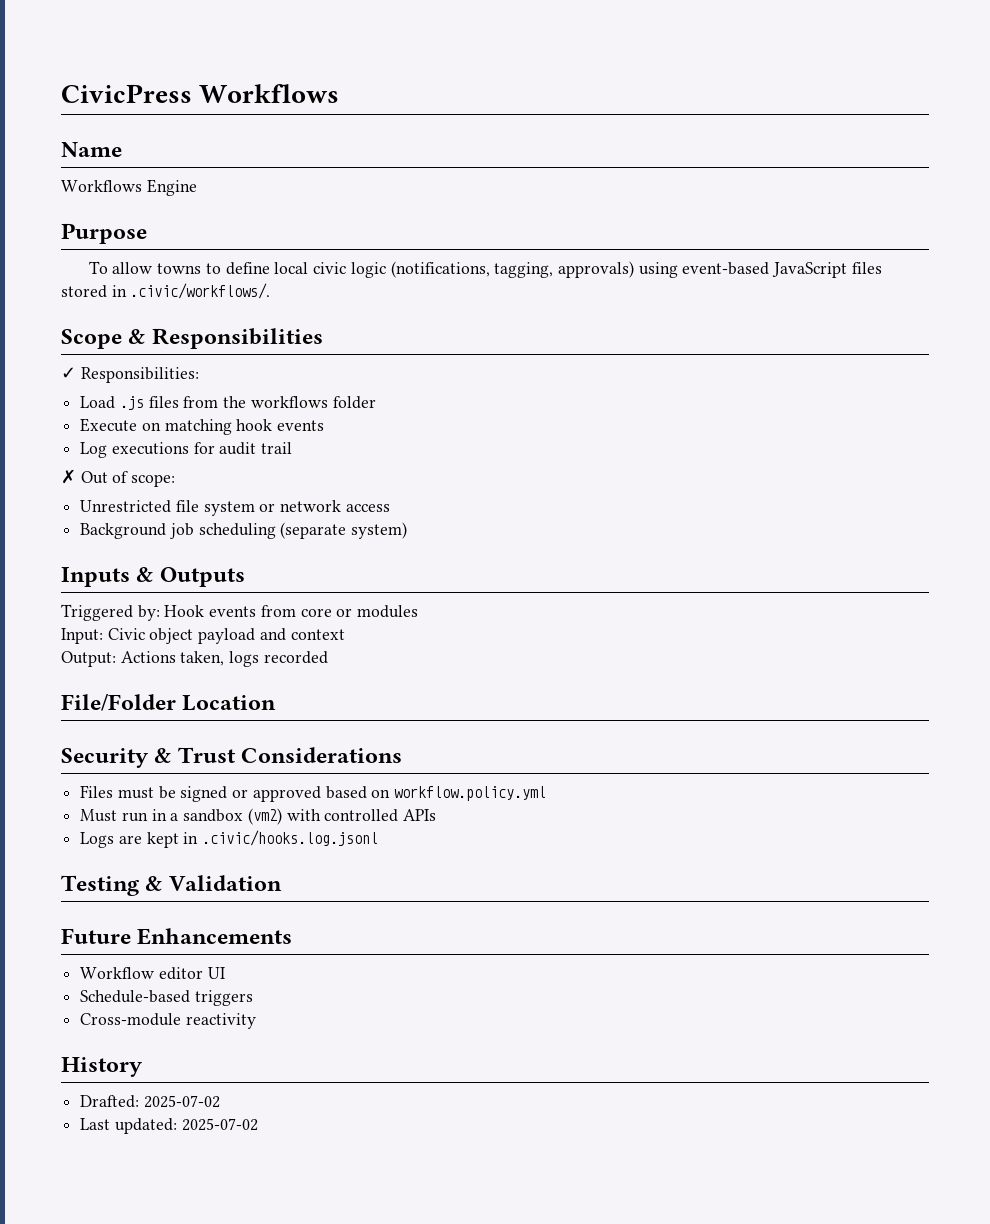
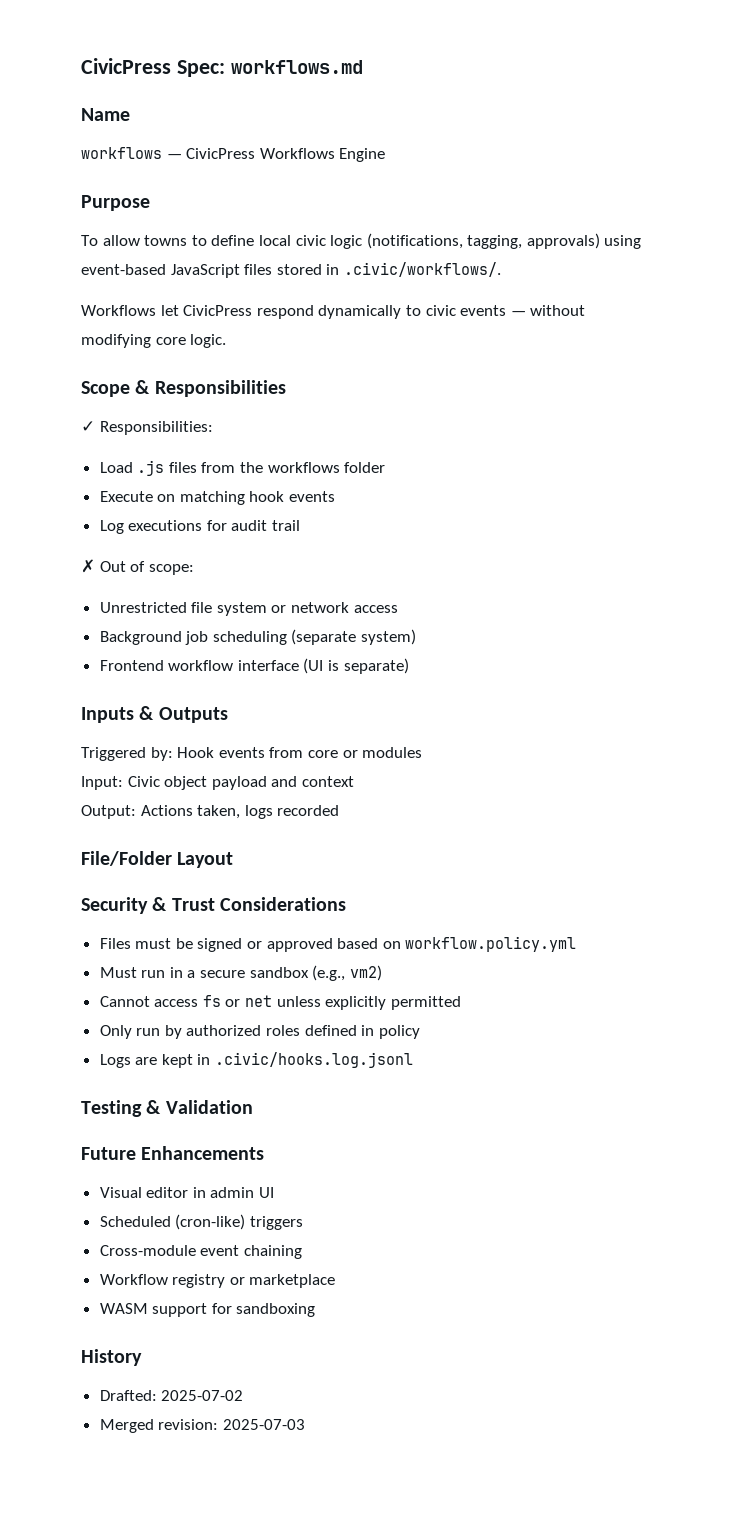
[61,84,340,103] CivicPress Workflows -> [81,58,363,77] CivicPress Spec: workflows.md
(122, 149) none -> [81,147,256,159] workflows — CivicPress
(271, 291) none -> [81,305,586,319] [81,334,227,348] // Workflows let CivicPress respond dynamically to civic events — without modifying core logic.
(408, 530) none -> [99,658,409,674] // Frontend workflow interface (UI is separate)
[182,695,277,711] Location -> [177,852,234,868] Layout
[183,808,437,825] sandbox (vm2) with controlled APIs -> [200,965,382,981] [99,995,461,1010] [99,1025,420,1039] secure sandbox (e.g., vm2) // Cannot access fs or net unless explicitly permitted // Only run by authorized roles defined in policy
[80,967,203,980] Workflow editor -> [99,1187,255,1198] Visual editor in admin
[80,990,191,1003] Schedule-based -> [99,1214,246,1230] Scheduled (cron-like)
[185,1013,256,1029] reactivity -> [200,1245,302,1259] [99,1274,336,1288] [99,1303,316,1317] event chaining // Workflow registry or marketplace // WASM support for sandboxing
[80,1118,258,1134] Last updated: 2025-07-02 -> [99,1419,305,1433] Merged revision: 2025-07-03

